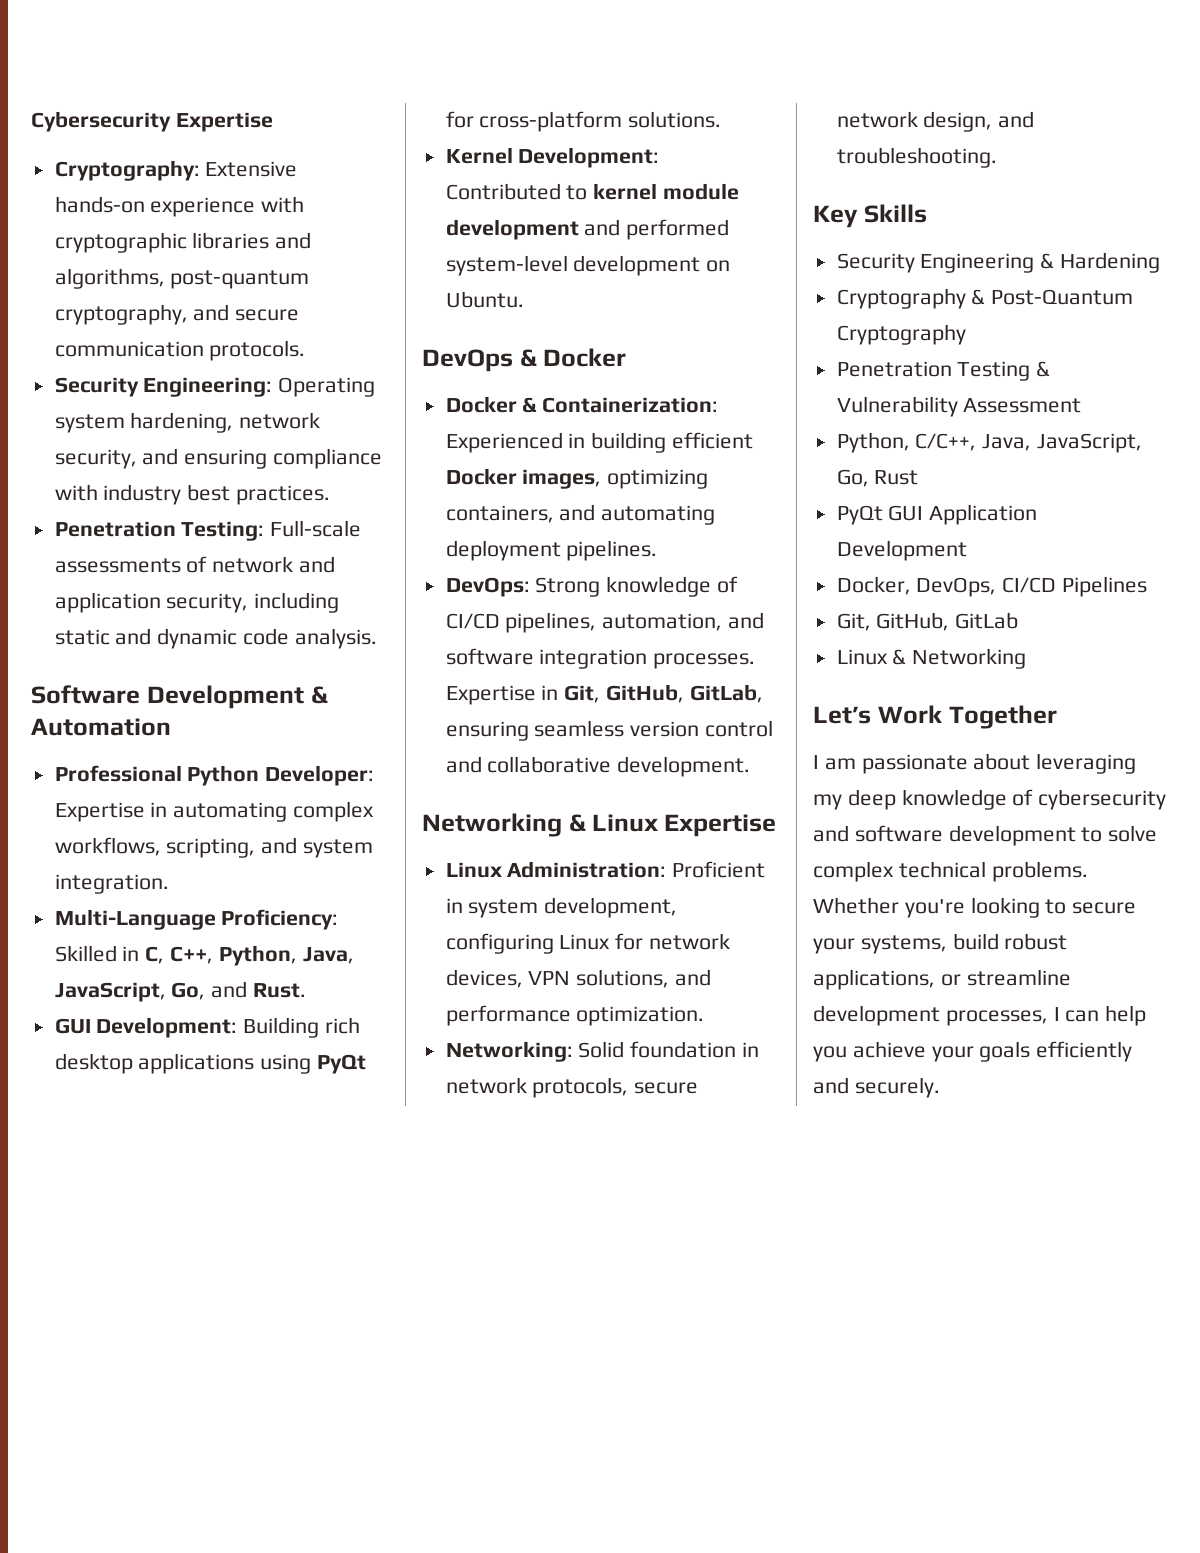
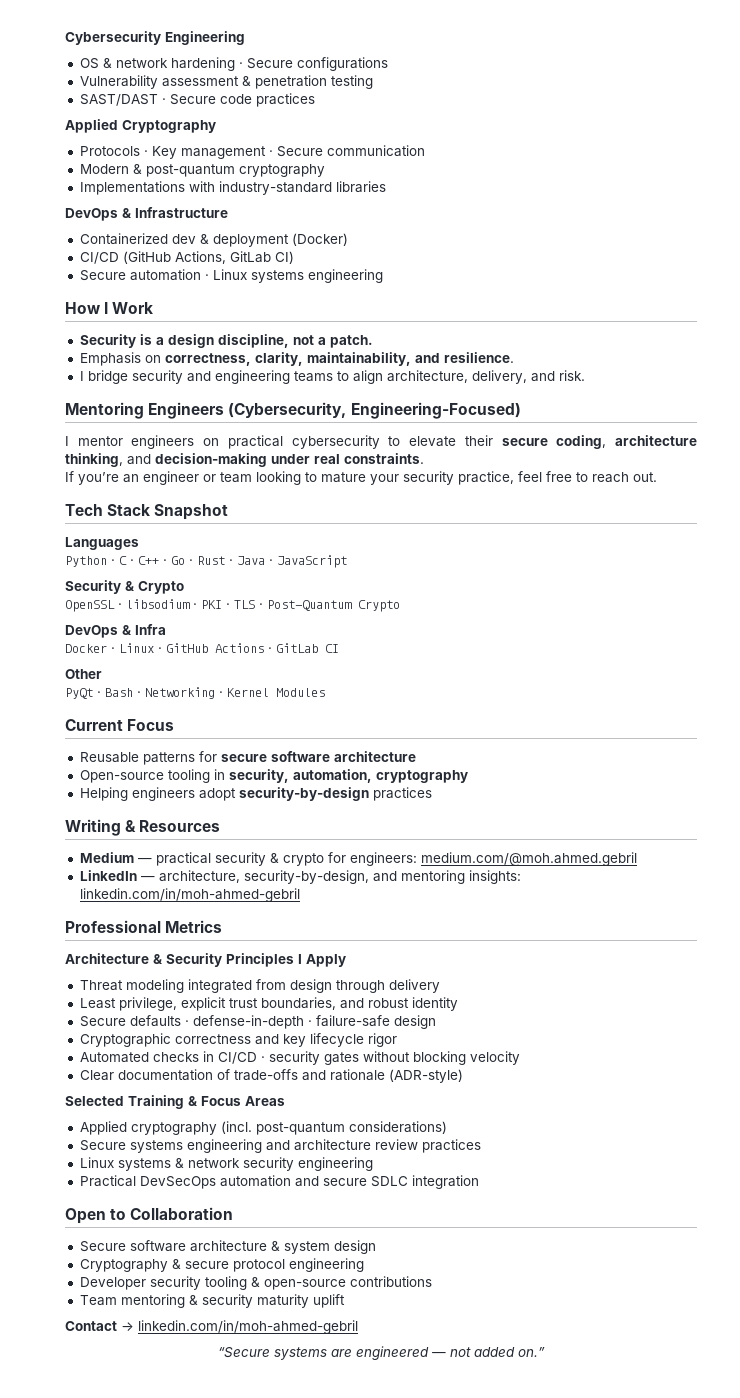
[175,112,273,132] [54,160,298,181] [54,196,305,217] [54,232,312,253] [54,268,310,289] [54,304,300,325] [54,340,306,361] [54,377,376,397] [54,412,321,433] [54,448,383,469] [54,484,331,505] [54,520,362,541] [54,556,336,573] [54,592,340,613] [54,628,377,649] [31,685,328,709] [31,718,171,736] [54,765,375,786] [54,801,375,822] [54,837,374,858] [54,874,169,894] [54,909,339,930] [54,945,354,966] [54,981,307,1002] [54,1017,361,1038] [54,1053,367,1074] [445,111,722,132] [445,147,660,168] [445,183,740,200] [445,219,730,240] [445,255,731,276] [445,291,524,308] [422,348,626,372] [445,396,719,413] [445,432,754,453] [445,468,709,489] [445,504,716,525] [445,540,658,561] [445,576,739,597] [445,612,765,633] [445,648,756,669] [445,684,763,705] [445,720,774,741] [445,756,751,777] [422,813,777,837] [445,861,766,878] [445,897,678,918] [445,933,731,954] [445,969,712,988] [445,1005,705,1026] [445,1041,760,1062] [445,1077,699,1098] [836,111,1035,132] [836,147,997,168] [813,204,927,228] [836,252,1161,273] [836,288,1134,309] [836,324,966,345] [836,361,1051,381] [836,396,1082,417] [836,432,1143,453] [836,469,919,487] [836,504,1038,525] [836,540,967,561] [836,576,1148,597] [836,612,1019,631] [836,648,1027,669] [813,705,1057,729] [813,753,1137,774] [813,789,1167,810] [813,825,1158,846] [813,861,1088,882] [813,897,1137,918] [813,933,1068,954] [813,969,1071,990] [813,1005,1147,1026] [813,1041,1133,1062] [813,1077,940,1098] Expertise // Cryptography: Extensive hands-on experience with cryptographic libraries and algorithms, post-quantum cryptography, and secure communication protocols. // Security Engineering: Operating system hardening, network security, and ensuring compliance with industry best practices. // Penetration Testing: Full-scale assessments of network and application security, including static and dynamic code analysis. // Software Development & Automation // Professional Python Developer: Expertise in automating complex workflows, scripting, and system integration. // Multi-Language Proficiency: Skilled in C, C++, Python, Java, JavaScript, Go, and Rust. // GUI Development: Building rich desktop applications using PyQt for cross-platform solutions. // Kernel Development: Contributed to kernel module development and performed system-level development on Ubuntu. // DevOps & Docker // Docker & Containerization: Experienced in building efficient Docker images, optimizing containers, and automating deployment pipelines. // DevOps: Strong knowledge of CI/CD pipelines, automation, and software integration processes. Expertise in Git, GitHub, GitLab, ensuring seamless version control and collaborative development. // Networking & Linux Expertise // Linux Administration: Proficient in system development, configuring Linux for network devices, VPN solutions, and performance optimization. // Networking: Solid foundation in network protocols, secure network design, and troubleshooting. // Key Skills // Security Engineering & Hardening // Cryptography & Post-Quantum Cryptography // Penetration Testing & Vulnerability Assessment // Python, C/C++, Java, JavaScript, Go, Rust // PyQt GUI Application Development // Docker, DevOps, CI/CD Pipelines // Git, GitHub, GitLab // Linux & Networking // Let’s Work Together // I am passionate about leveraging my deep knowledge of cybersecurity and software development to solve complex technical problems. Whether you're looking to secure your systems, build robust applications, or streamline development processes, I can help you achieve your goals efficiently and securely. -> [165,31,245,45] [79,57,388,71] [79,75,373,89] [79,93,315,107] [65,119,216,133] [79,145,425,159] [79,164,325,177] [79,181,386,195] [65,207,228,221] [79,233,348,247] [79,251,294,264] [79,269,383,283] [65,302,154,314] [79,334,373,348] [79,352,514,366] [79,370,585,384] [65,402,521,419] [65,435,698,449] [65,453,424,467] [65,471,657,485] [65,504,229,520] [65,537,139,550] [65,555,347,568] [65,580,184,594] [65,599,400,612] [65,624,166,638] [65,643,339,653] [65,669,102,679] [65,687,325,699] [65,719,175,731] [79,751,416,765] [79,769,468,783] [79,787,432,801] [65,819,221,836] [79,852,637,866] [79,870,521,884] [79,888,300,902] [65,920,223,933] [65,953,346,967] [79,979,440,993] [79,997,458,1011] [79,1015,436,1029] [79,1033,397,1047] [79,1051,520,1065] [79,1069,463,1083] [65,1095,285,1109] [79,1121,447,1135] [79,1139,481,1153] [79,1157,373,1171] [79,1175,479,1189] [65,1207,234,1224] [79,1240,376,1254] [79,1258,364,1272] [79,1276,432,1290] [79,1294,345,1308] [65,1320,358,1334] [218,1346,545,1360] Engineering // OS & network hardening · Secure configurations // Vulnerability assessment & penetration testing // SAST/DAST · Secure code practices // Applied Cryptography // Protocols · Key management · Secure communication // Modern & post-quantum cryptography // Implementations with industry-standard libraries // DevOps & Infrastructure // Containerized dev & deployment (Docker) // CI/CD (GitHub Actions, GitLab CI) // Secure automation · Linux systems engineering // How I Work // Security is a design discipline, not a patch. // Emphasis on correctness, clarity, maintainability, and resilience. // I bridge security and engineering teams to align architecture, delivery, and risk. // Mentoring Engineers (Cybersecurity, Engineering-Focused) // I mentor engineers on practical cybersecurity to elevate their secure coding, architecture thinking, and decision-making under real constraints. // If you’re an engineer or team looking to mature your security practice, feel free to reach out. // Tech Stack Snapshot // Languages // Python · C · C++ · Go · Rust · Java · JavaScript // Security & Crypto // OpenSSL · libsodium · PKI · TLS · Post-Quantum Crypto // DevOps & Infra // Docker · Linux · GitHub Actions · GitLab CI // Other // PyQt · Bash · Networking · Kernel Modules // Current Focus // Reusable patterns for secure software architecture // Open-source tooling in security, automation, cryptography // Helping engineers adopt security-by-design practices // Writing & Resources // Medium — practical security & crypto for engineers: medium.com/@moh.ahmed.gebril // LinkedIn — architecture, security-by-design, and mentoring insights: linkedin.com/in/moh-ahmed-gebril // Professional Metrics // Architecture & Security Principles I Apply // Threat modeling integrated from design through delivery // Least privilege, explicit trust boundaries, and robust identity // Secure defaults · defense-in-depth · failure-safe design // Cryptographic correctness and key lifecycle rigor // Automated checks in CI/CD · security gates without blocking velocity // Clear documentation of trade-offs and rationale (ADR-style) // Selected Training & Focus Areas // Applied cryptography (incl. post-quantum considerations) // Secure systems engineering and architecture review practices // Linux systems & network security engineering // Practical DevSecOps automation and secure SDLC integration // Open to Collaboration // Secure software architecture & system design // Cryptography & secure protocol engineering // Developer security tooling & open-source contributions // Team mentoring & security maturity uplift // Contact → linkedin.com/in/moh-ahmed-gebril // “Secure systems are engineered — not added on.”

